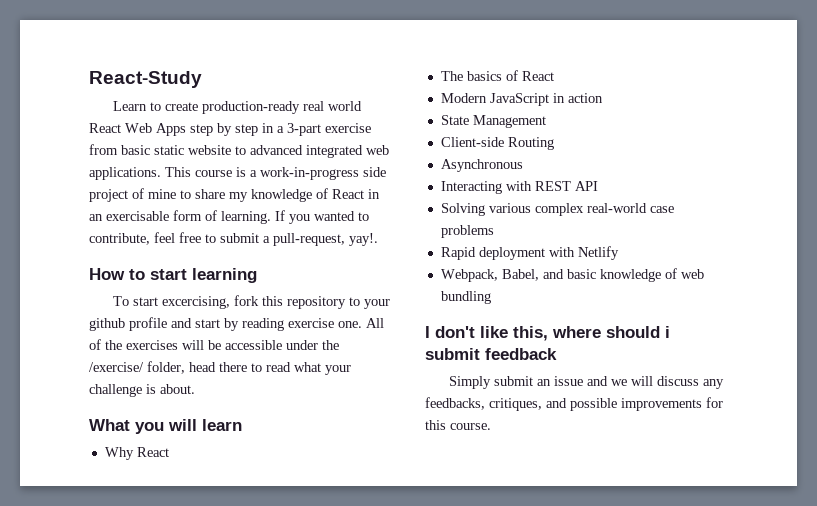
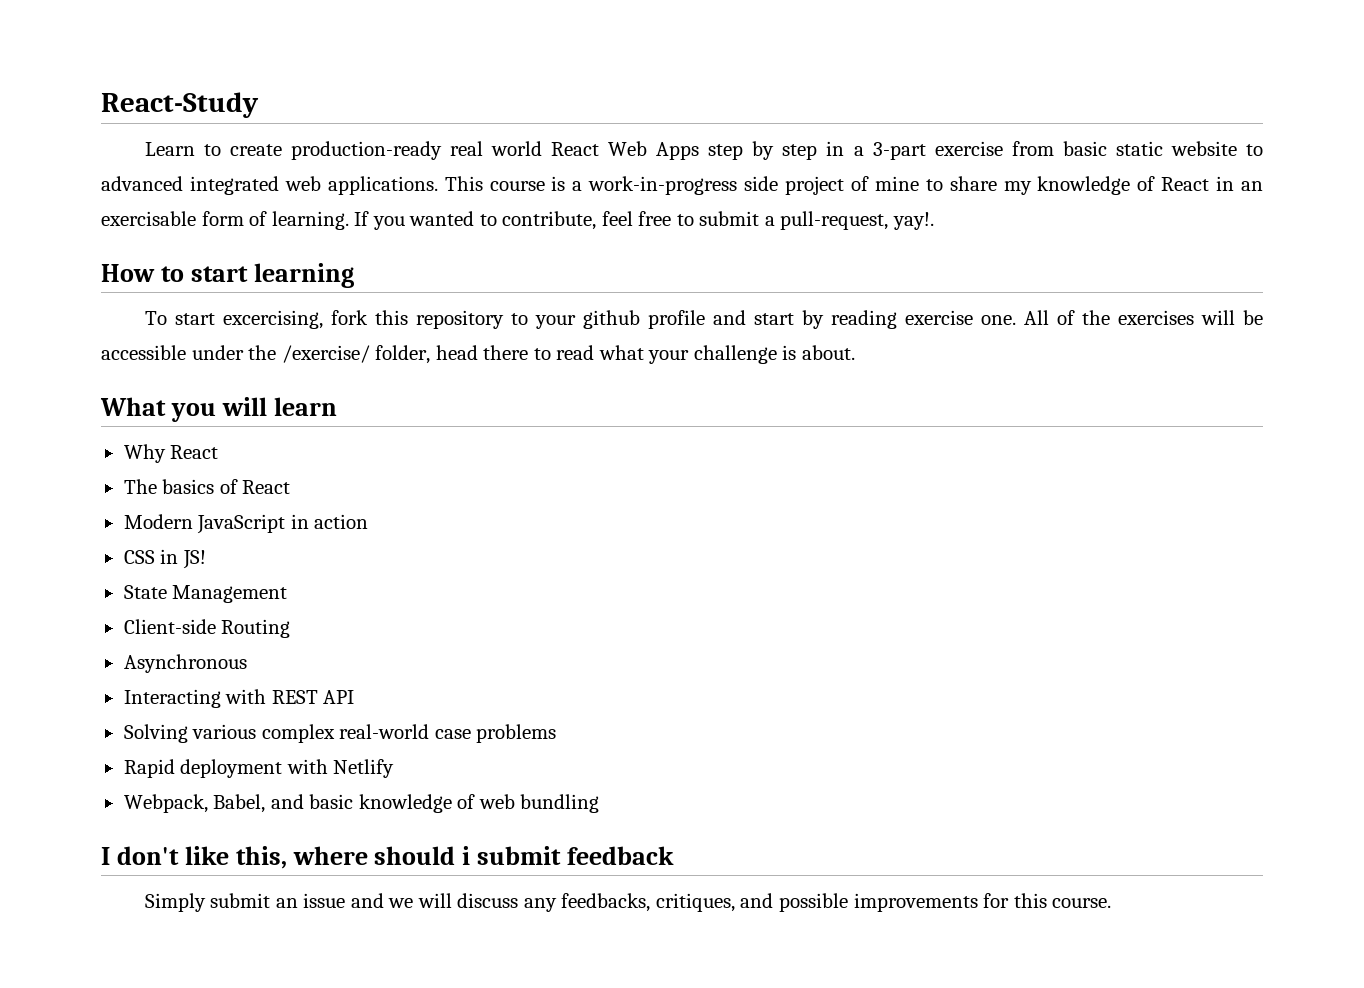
(603, 98) none -> [123,549,206,569] // CSS in JS!

